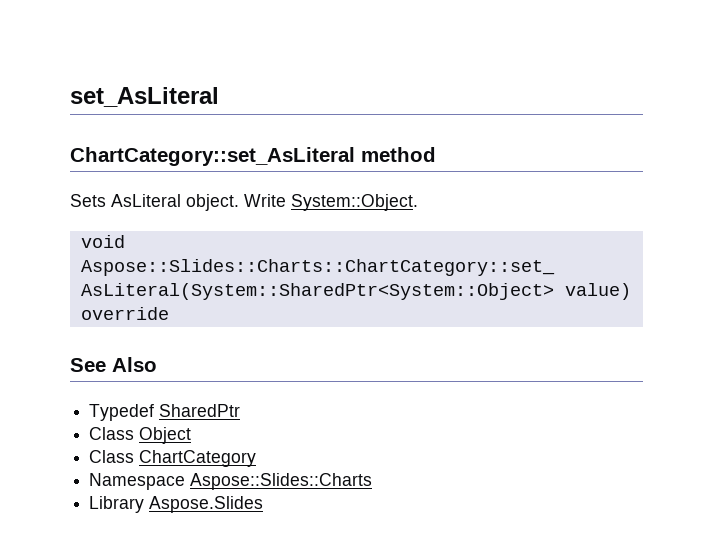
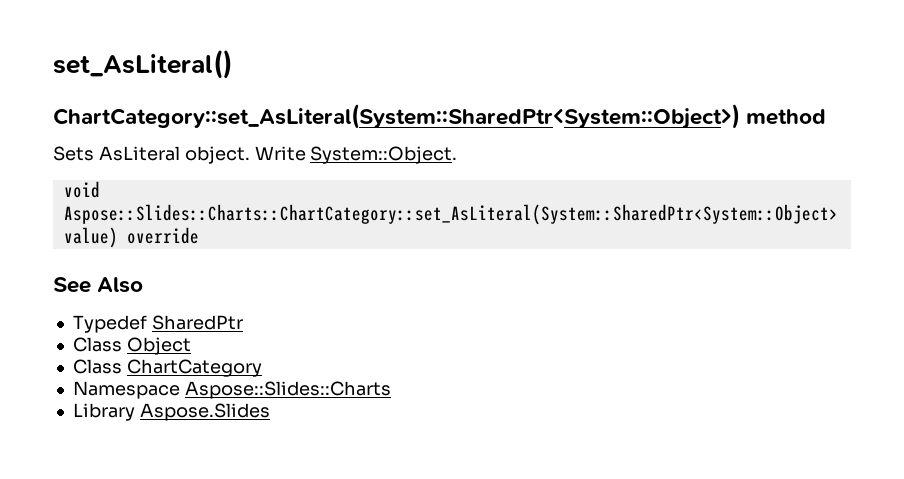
[70,87,219,107] [70,147,355,166] set_AsLiteral // ChartCategory::set_AsLiteral -> [53,49,233,79] [53,104,740,129] set_AsLiteral() // ChartCategory::set_AsLiteral(System::SharedPtr<System::Object>)

